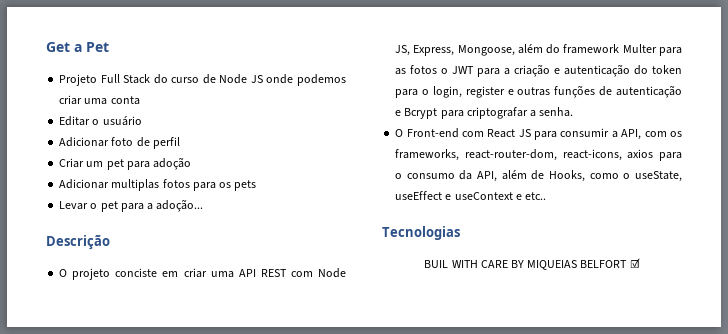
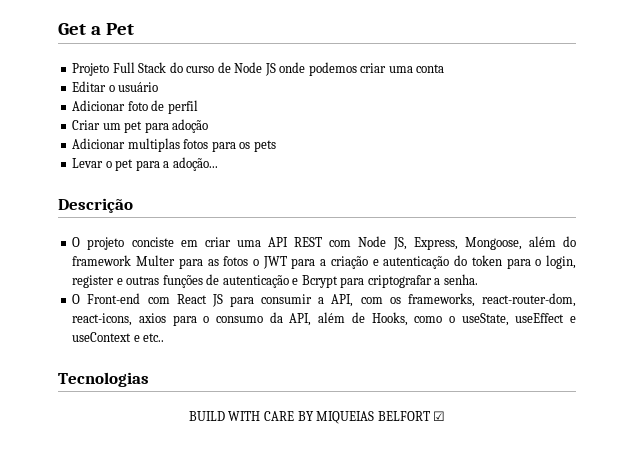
[424,260,449,268] BUIL -> [188,411,225,421] BUILD

